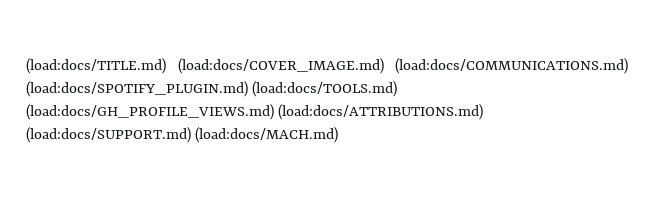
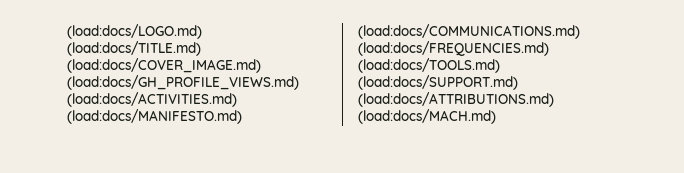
(26, 66) none -> [67,24,202,39] (load:docs/LOGO.md)
[394,58,628,74] [26,81,398,97] [26,104,484,120] [26,127,191,143] (load:docs/COMMUNICATIONS.md) (load:docs/SPOTIFY_PLUGIN.md) (load:docs/TOOLS.md) (load:docs/GH_PROFILE_VIEWS.md) (load:docs/ATTRIBUTIONS.md) (load:docs/SUPPORT.md) -> [67,75,299,90] [67,92,237,107] [67,109,242,124] [358,24,580,39] [358,41,549,56] [358,58,500,73] [358,75,518,90] [358,92,554,107] (load:docs/GH_PROFILE_VIEWS.md) (load:docs/ACTIVITIES.md) (load:docs/MANIFESTO.md) (load:docs/COMMUNICATIONS.md) (load:docs/FREQUENCIES.md) (load:docs/TOOLS.md) (load:docs/SUPPORT.md) (load:docs/ATTRIBUTIONS.md)

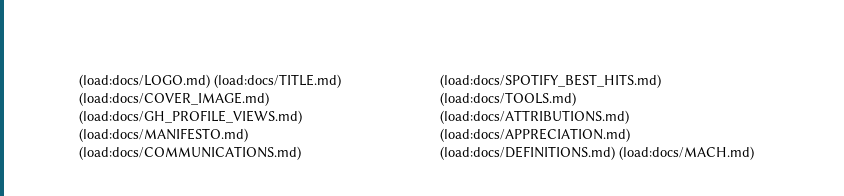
[67,92,237,107] (load:docs/ACTIVITIES.md) -> (302, 117) none
[358,41,549,56] [358,58,500,73] [358,75,518,90] [358,92,554,107] (load:docs/FREQUENCIES.md) (load:docs/TOOLS.md) (load:docs/SUPPORT.md) (load:docs/ATTRIBUTIONS.md) -> [440,74,661,88] [440,92,576,106] [440,110,629,124] [440,128,630,142] [440,146,615,160] (load:docs/SPOTIFY_BEST_HITS.md) (load:docs/TOOLS.md) (load:docs/ATTRIBUTIONS.md) (load:docs/APPRECIATION.md) (load:docs/DEFINITIONS.md)

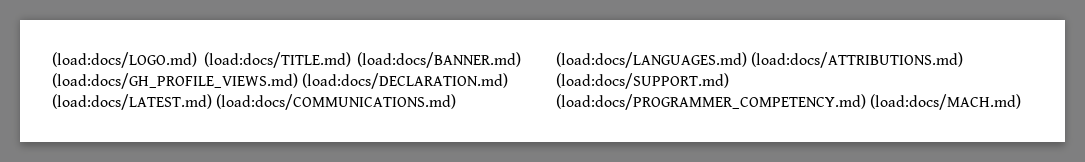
[79,92,269,106] [79,110,302,124] [79,128,248,142] [79,146,301,160] [440,74,661,88] [440,92,576,106] [440,110,629,124] [440,128,630,142] [440,146,615,160] (load:docs/COVER_IMAGE.md) (load:docs/GH_PROFILE_VIEWS.md) (load:docs/MANIFESTO.md) (load:docs/COMMUNICATIONS.md) (load:docs/SPOTIFY_BEST_HITS.md) (load:docs/TOOLS.md) (load:docs/ATTRIBUTIONS.md) (load:docs/APPRECIATION.md) (load:docs/DEFINITIONS.md) -> [357,52,521,68] [52,73,509,89] [52,94,457,110] [556,52,964,68] [556,73,729,89] [556,94,866,110] (load:docs/BANNER.md) (load:docs/GH_PROFILE_VIEWS.md) (load:docs/DECLARATION.md) (load:docs/LATEST.md) (load:docs/COMMUNICATIONS.md) (load:docs/LANGUAGES.md) (load:docs/ATTRIBUTIONS.md) (load:docs/SUPPORT.md) (load:docs/PROGRAMMER_COMPETENCY.md)

